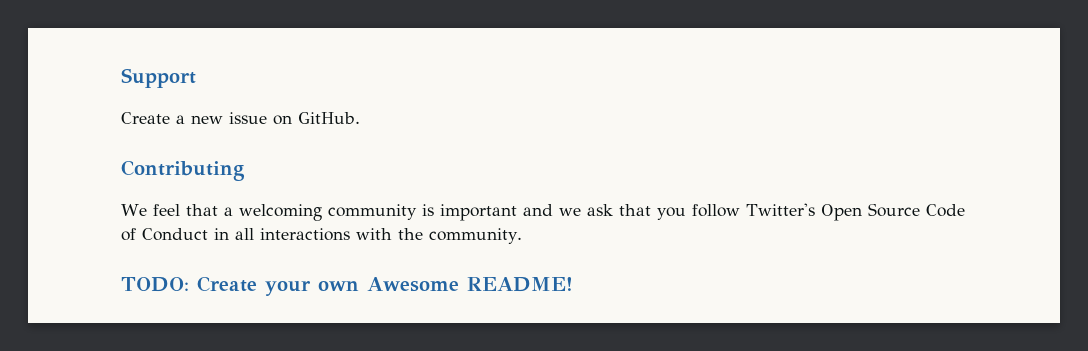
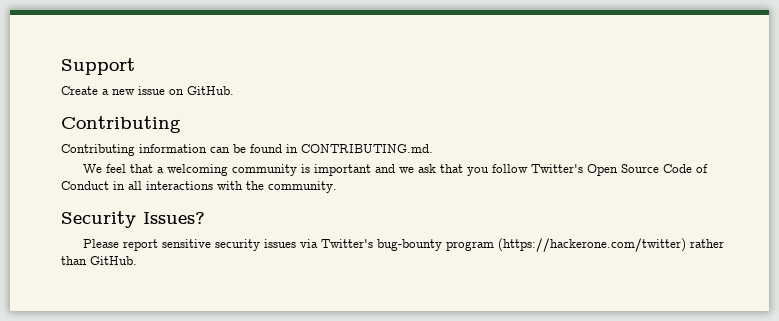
(245, 170) none -> [61,144,433,156] // Contributing information can be found in CONTRIBUTING.md.
[121,276,573,296] TODO: Create your own Awesome README! -> [61,211,205,228] [82,238,724,252] [61,256,137,265] Security Issues? // Please report sensitive security issues via Twitter's bug-bounty program (https://hackerone.com/twitter) rather than GitHub.

